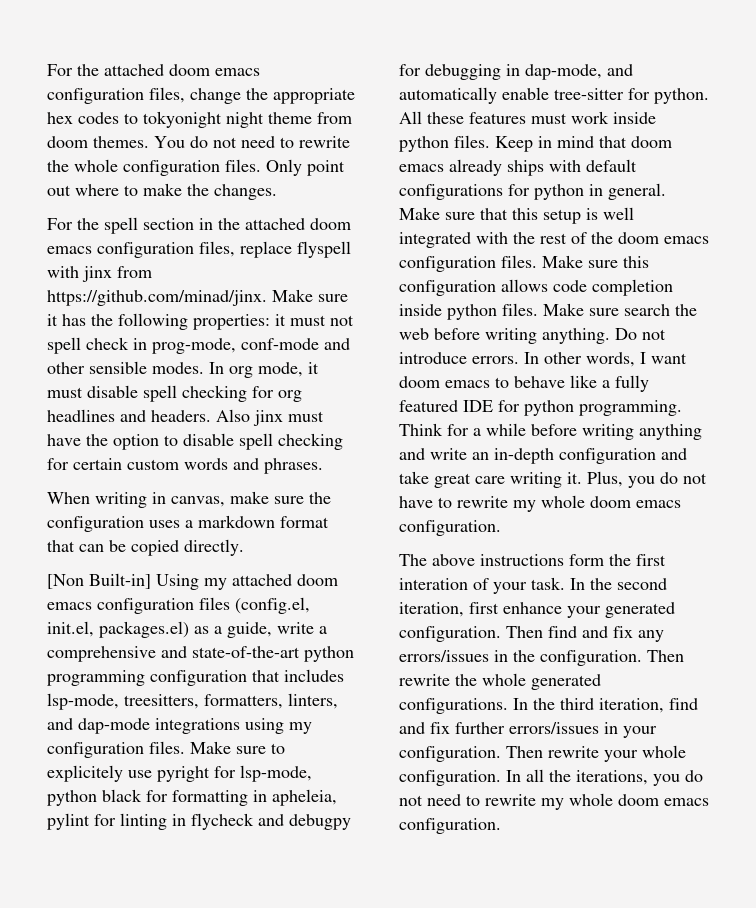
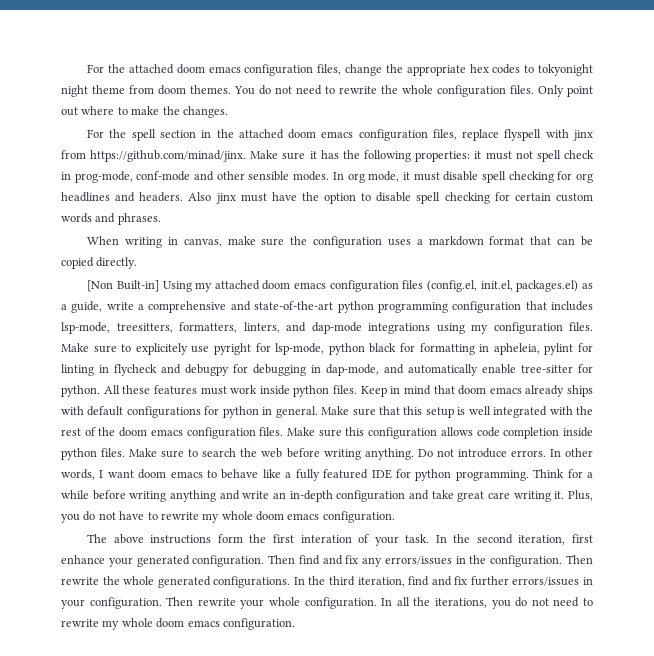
(619, 312) none -> [188,449,199,457] to

